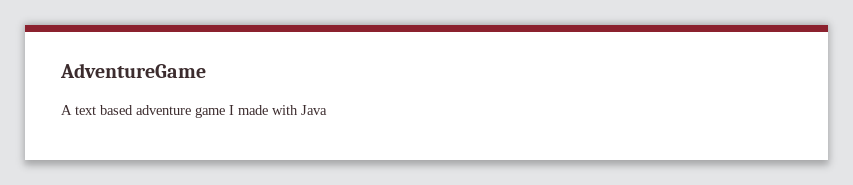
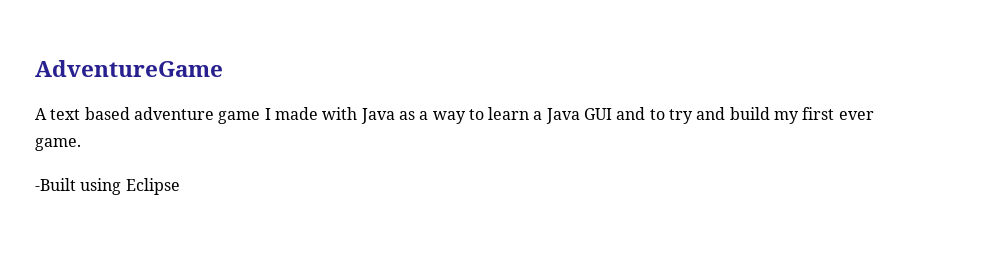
(327, 110) none -> [398,107,874,124] [35,138,81,151] [35,178,180,195] as a way to learn a Java GUI and to try and build my first ever game. // -Built using Eclipse

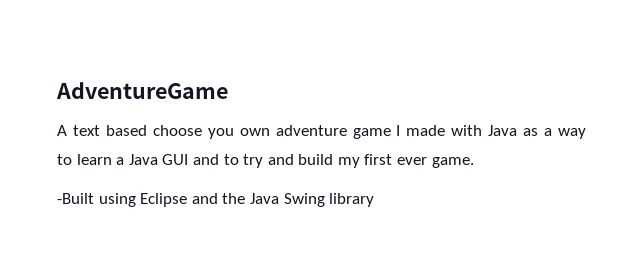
(130, 113) none -> [152,125,270,139] choose you own
(180, 186) none -> [191,193,375,207] and the Java Swing library

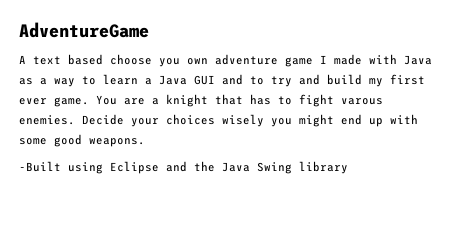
(474, 162) none -> [96,94,383,107] [19,114,418,127] [19,134,145,147] You are a knight that has to fight varous enemies. Decide your choices wisely you might end up with some good weapons.

